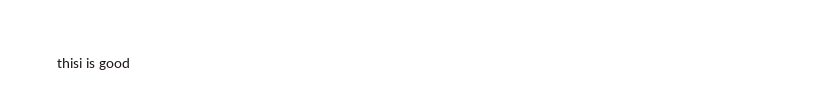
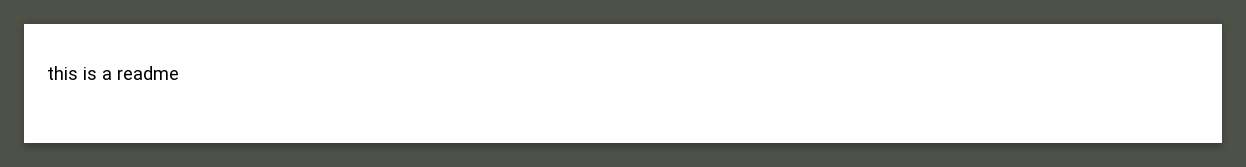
[57,58,130,70] thisi is good -> [47,66,179,80] this is a readme

